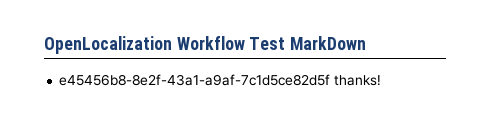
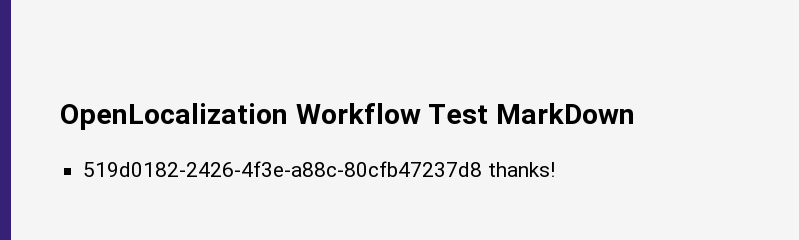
[59,74,331,86] e45456b8-8e2f-43a1-a9af-7c1d5ce82d5f -> [83,161,483,177] 519d0182-2426-4f3e-a88c-80cfb47237d8

